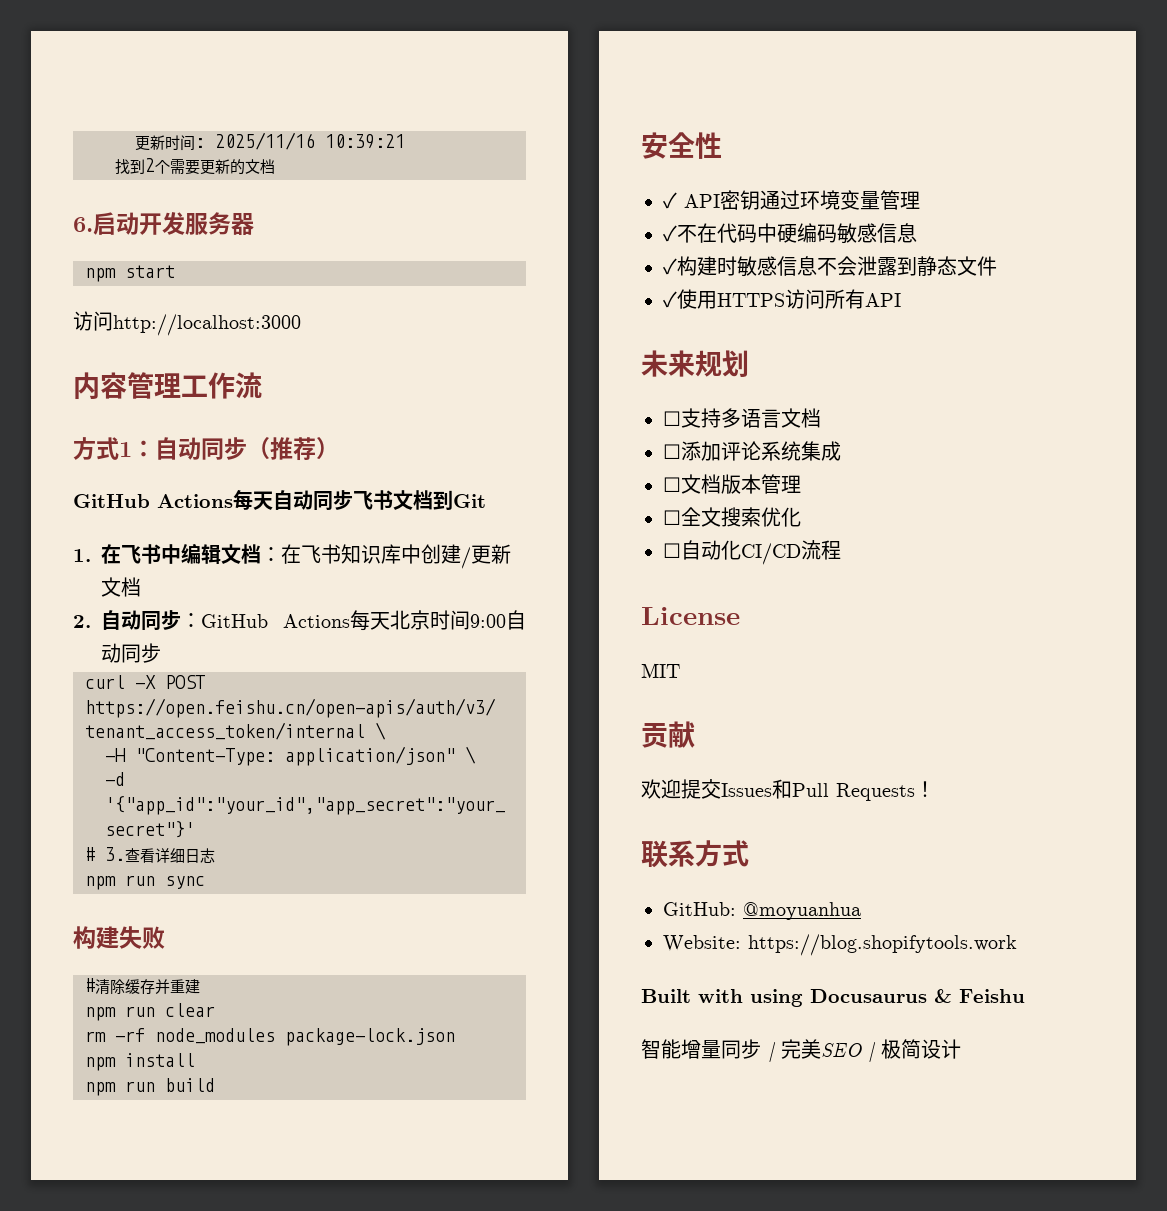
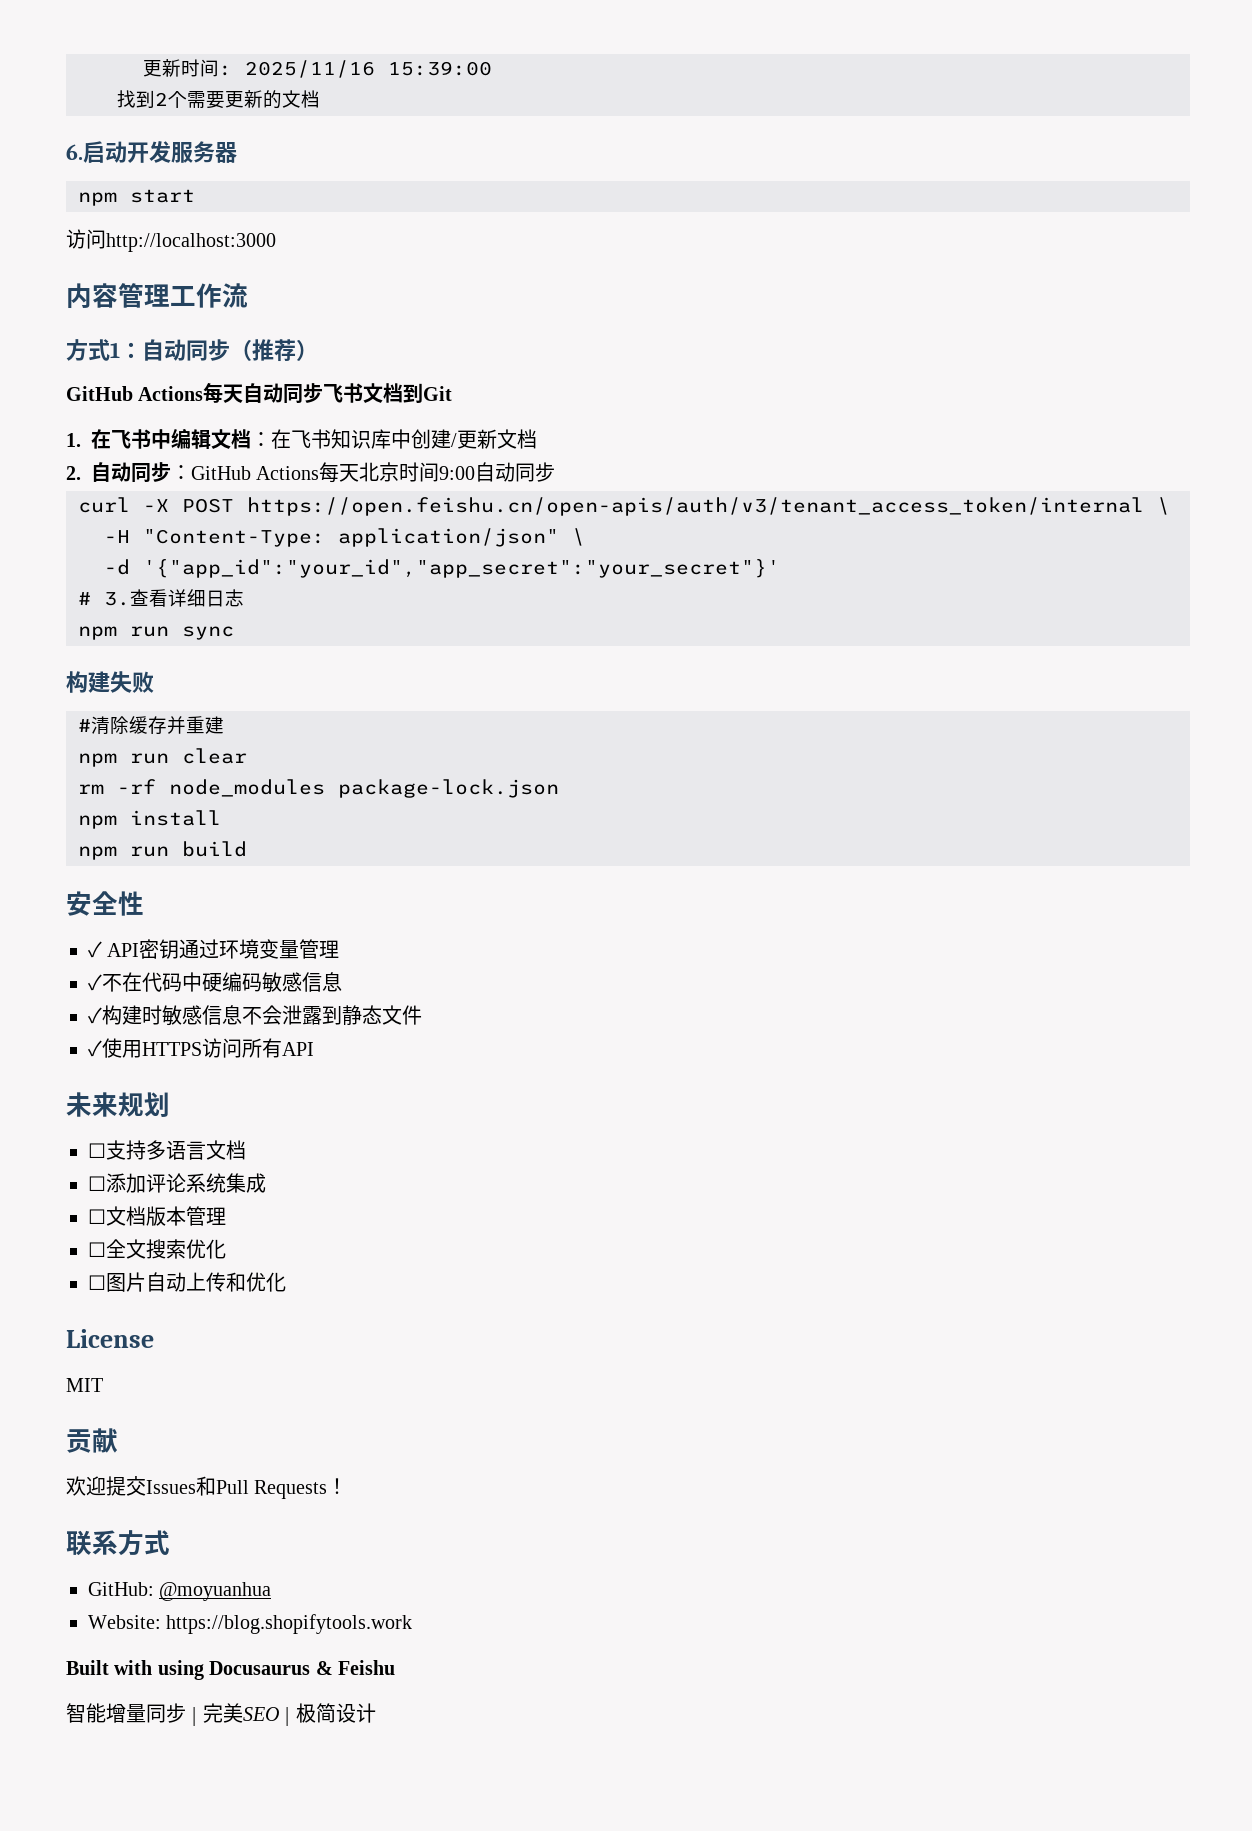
[325,134,405,149] 10:39:21 -> [388,61,492,76] 15:39:00
[681,540,841,565] 自动化CI/CD流程 -> [106,1272,286,1292] 图片自动上传和优化

